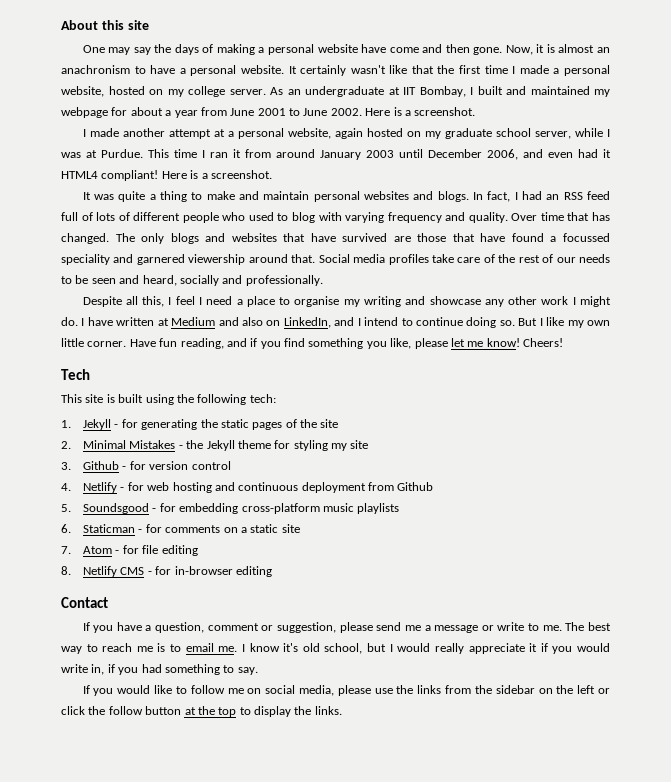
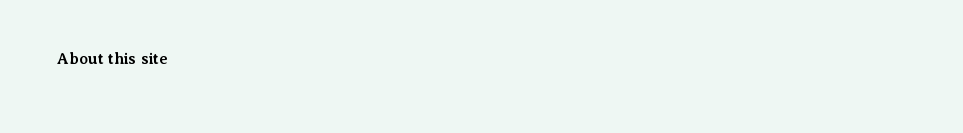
[82,44,610,55] [61,65,610,76] [61,86,610,97] [61,107,476,118] [82,128,610,139] [61,149,611,160] [61,170,272,181] [82,191,611,202] [61,212,610,223] [61,233,611,244] [61,254,610,265] [61,275,323,286] [82,296,611,307] [61,317,611,328] [61,338,563,349] [61,369,90,380] [61,394,276,405] [61,419,339,430] [61,440,369,451] [61,461,231,470] [61,482,434,493] [61,503,400,514] [61,524,300,533] [61,545,198,556] [61,566,272,577] [61,597,108,608] [82,622,611,633] [61,643,610,654] [61,664,258,675] [82,685,611,696] [61,706,342,717] // One may say the days of making a personal website have come and then gone. Now, it is almost an anachronism to have a personal website. It certainly wasn't like that the first time I made a personal website, hosted on my college server. As an undergraduate at IIT Bombay, I built and maintained my webpage for about a year from June 2001 to June 2002. Here is a screenshot. // I made another attempt at a personal website, again hosted on my graduate school server, while I was at Purdue. This time I ran it from around January 2003 until December 2006, and even had it HTML4 compliant! Here is a screenshot. // It was quite a thing to make and maintain personal websites and blogs. In fact, I had an RSS feed full of lots of different people who used to blog with varying frequency and quality. Over time that has changed. The only blogs and websites that have survived are those that have found a focussed speciality and garnered viewership around that. Social media profiles take care of the rest of our needs to be seen and heard, socially and professionally. // Despite all this, I feel I need a place to organise my writing and showcase any other work I might do. I have written at Medium and also on LinkedIn, and I intend to continue doing so. But I like my own little corner. Have fun reading, and if you find something you like, please let me know! Cheers! // Tech // This site is built using the following tech: // 1. Jekyll - for generating the static pages of the site // 2. Minimal Mistakes - the Jekyll theme for styling my site // 3. Github - for version control // 4. Netlify - for web hosting and continuous deployment from Github // 5. Soundsgood - for embedding cross-platform music playlists // 6. Staticman - for comments on a static site // 7. Atom - for file editing // 8. Netlify CMS - for in-browser editing // Contact // If you have a question, comment or suggestion, please send me a message or write to me. The best way to reach me is to email me. I know it's old school, but I would really appreciate it if you would write in, if you had something to say. // If you would like to follow me on social media, please use the links from the sidebar on the left or click the follow button at the top to display the links. -> (168, 58) none

